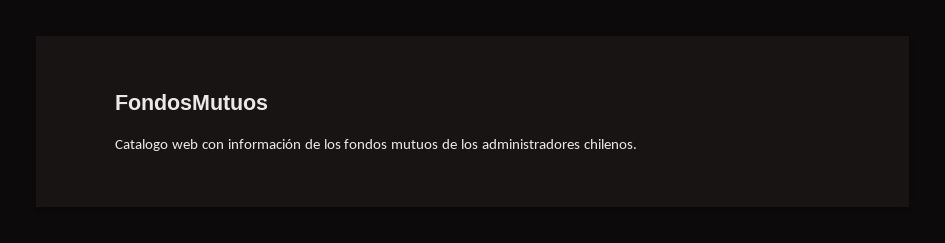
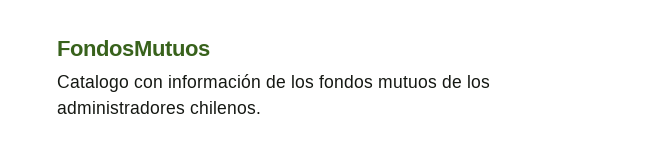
[171,139,198,149] web -> (129, 83) none

